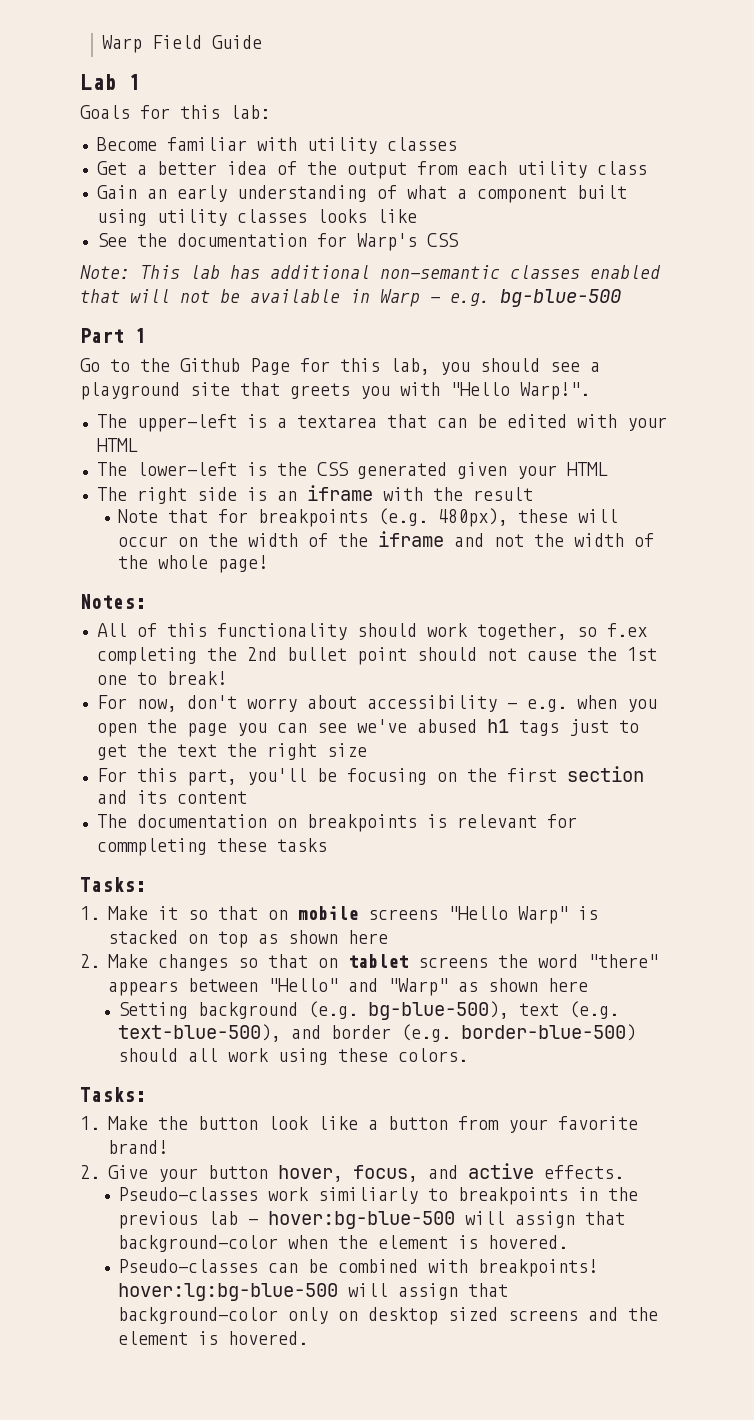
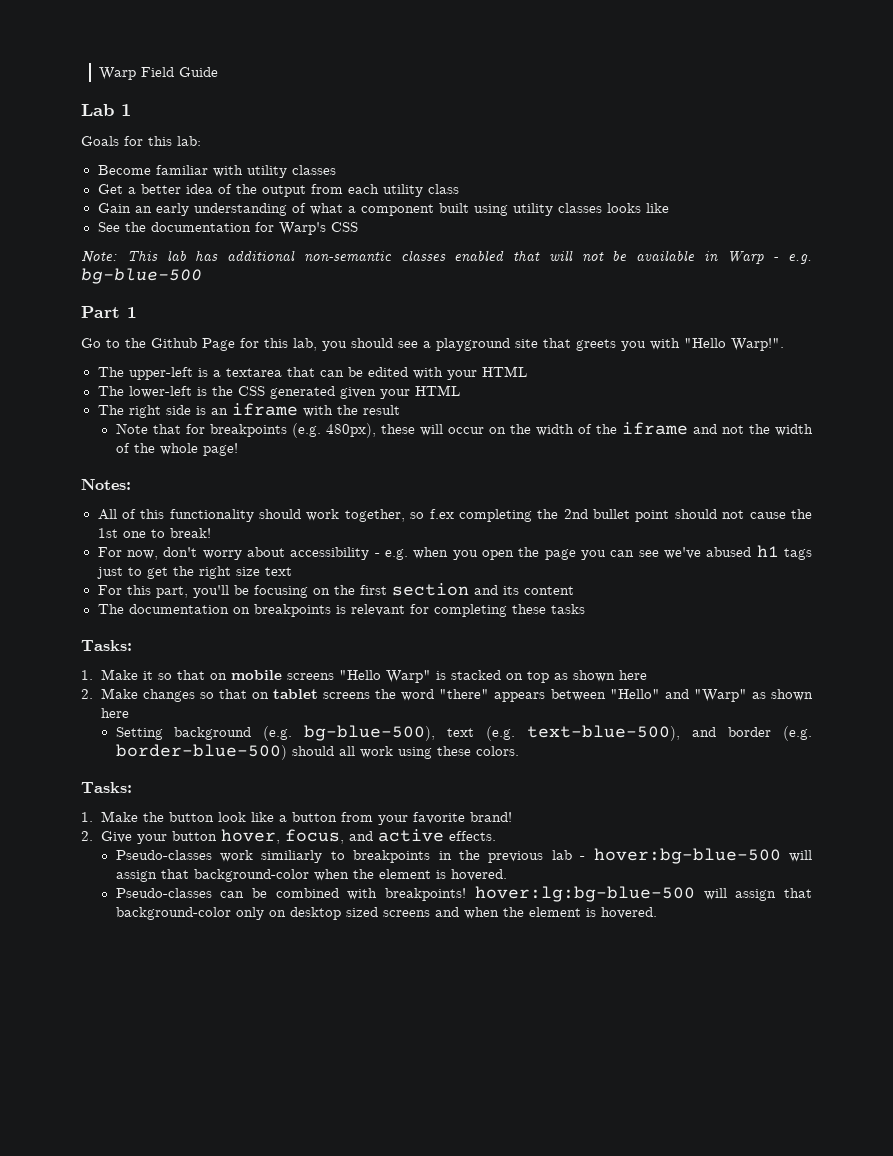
[176,743,257,757] text the -> (194, 571) none
(367, 750) none -> [264,567,292,576] text
[96,838,207,856] commpleting -> [433,604,507,617] completing
(619, 1314) none -> [463,907,499,919] when

